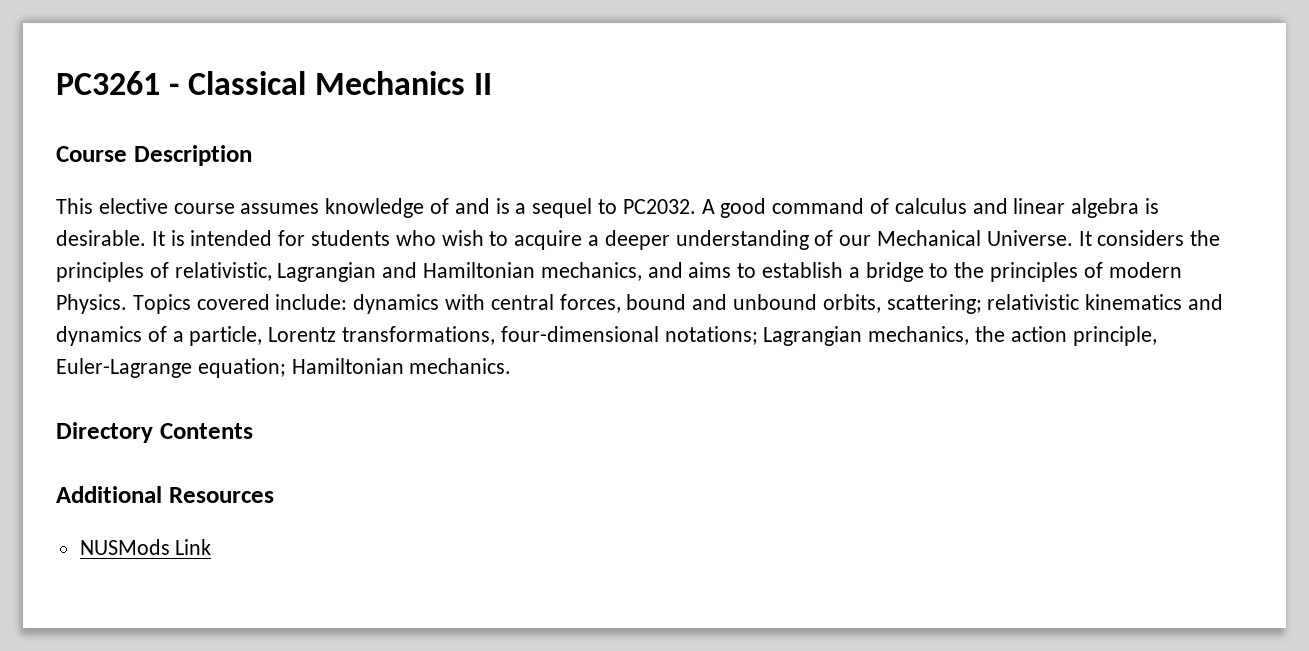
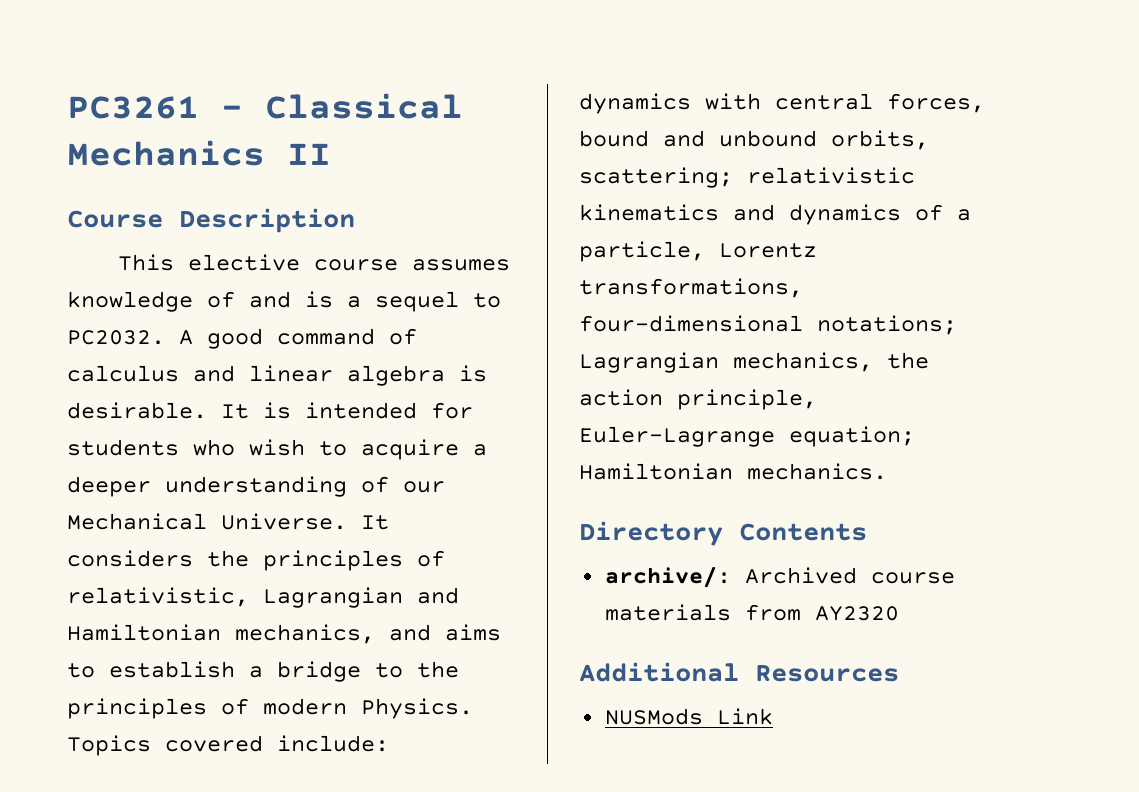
(253, 431) none -> [604,566,955,588] [604,604,899,621] // archive/: Archived course materials from AY2320

